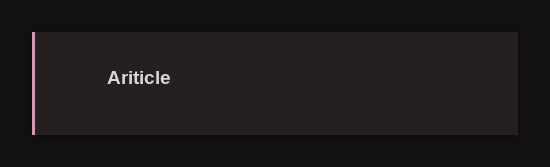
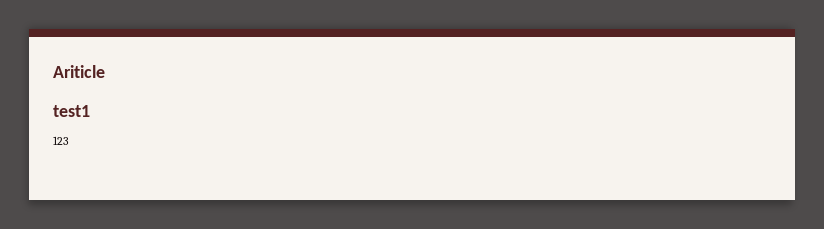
(171, 77) none -> [53,105,90,117] [53,136,69,145] // test1 // 123

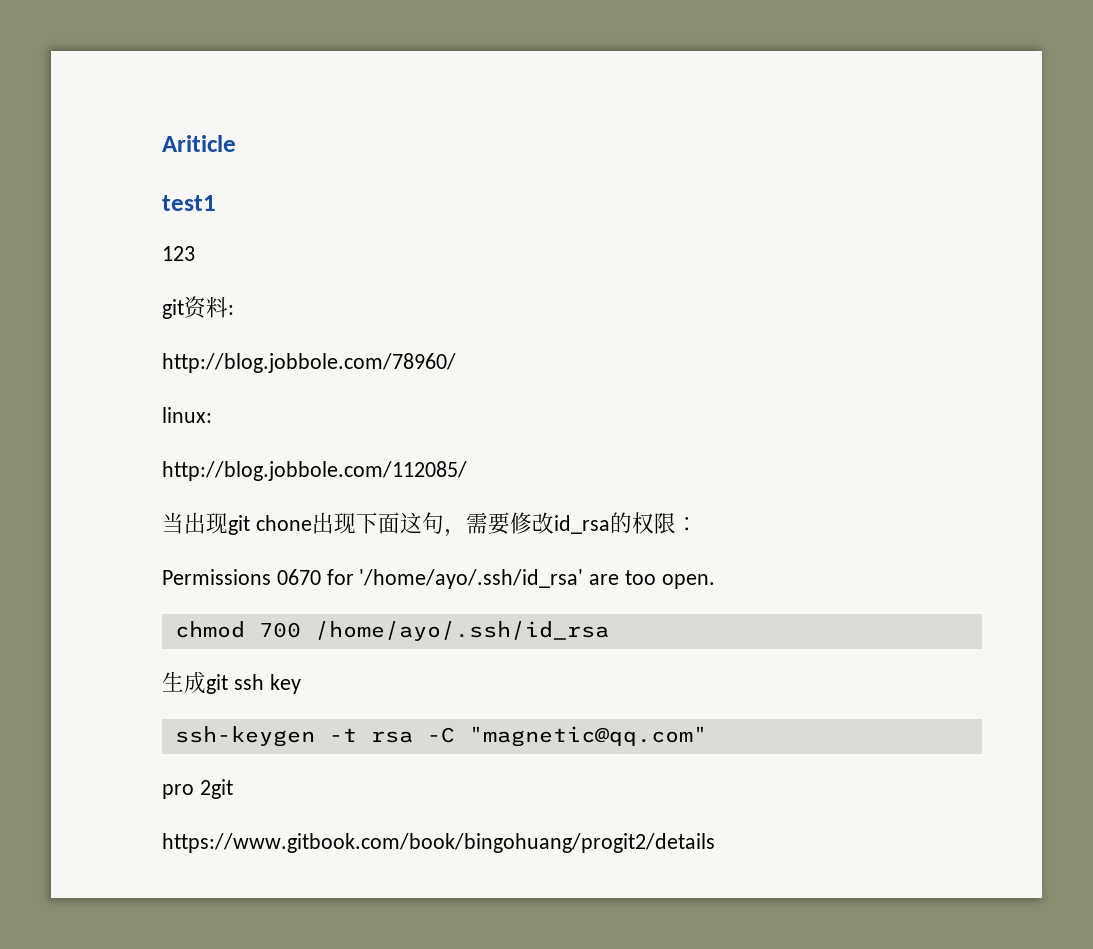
(69, 140) none -> [162,296,234,319] [162,353,456,373] [162,407,212,423] [162,461,467,481] [162,512,698,537] [162,569,715,589] [174,621,609,641] [162,671,301,694] [174,726,707,747] [162,779,233,799] [162,833,715,853] // git资料: // http://blog.jobbole.com/78960/ // linux: // http://blog.jobbole.com/112085/ // 当出现git chone出现下面这句，需要修改id_rsa的权限： // Permissions 0670 for '/home/ayo/.ssh/id_rsa' are too open. // chmod 700 /home/ayo/.ssh/id_rsa // 生成git ssh key // ssh-keygen -t rsa -C "magnetic@qq.com" // pro 2git // https://www.gitbook.com/book/bingohuang/progit2/details

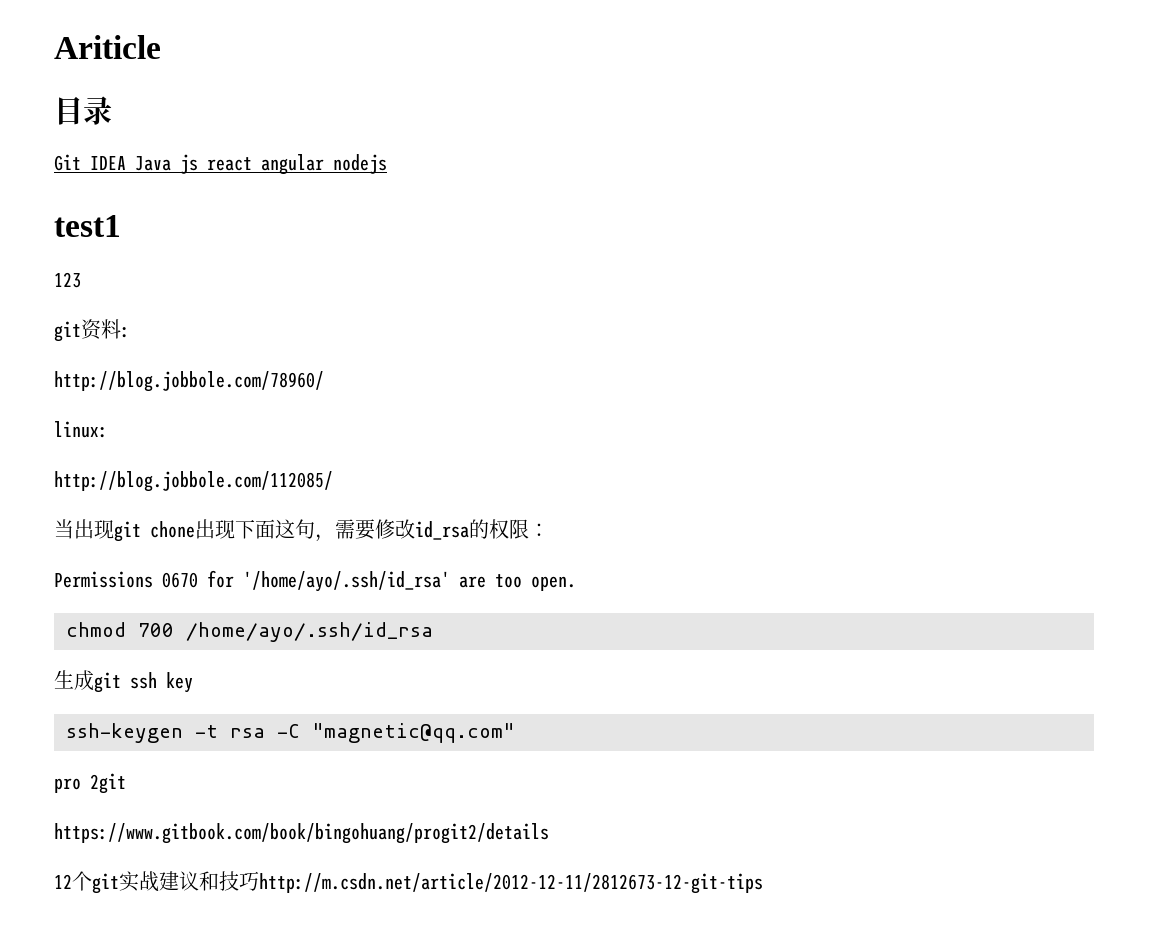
(236, 143) none -> [54,96,112,125] [54,154,387,175] // 目录 // Git IDEA Java js react angular nodejs
(715, 843) none -> [54,871,763,894] // 12个git实战建议和技巧http://m.csdn.net/article/2012-12-11/2812673-12-git-tips

